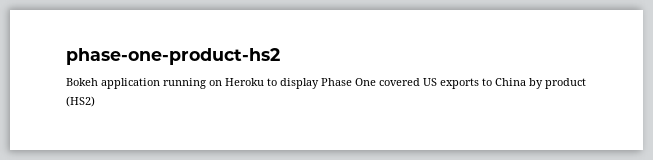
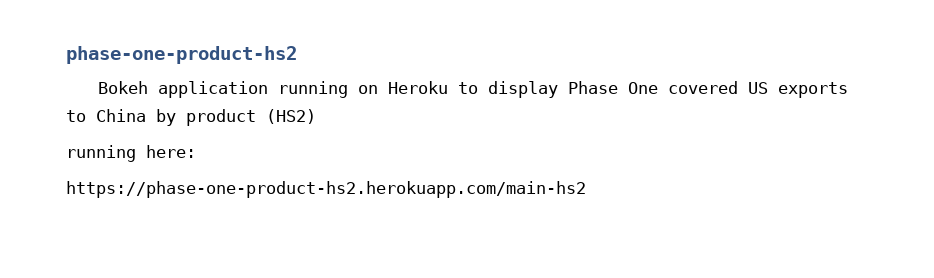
(95, 101) none -> [66,145,196,162] [66,181,586,198] // running here: // https://phase-one-product-hs2.herokuapp.com/main-hs2

